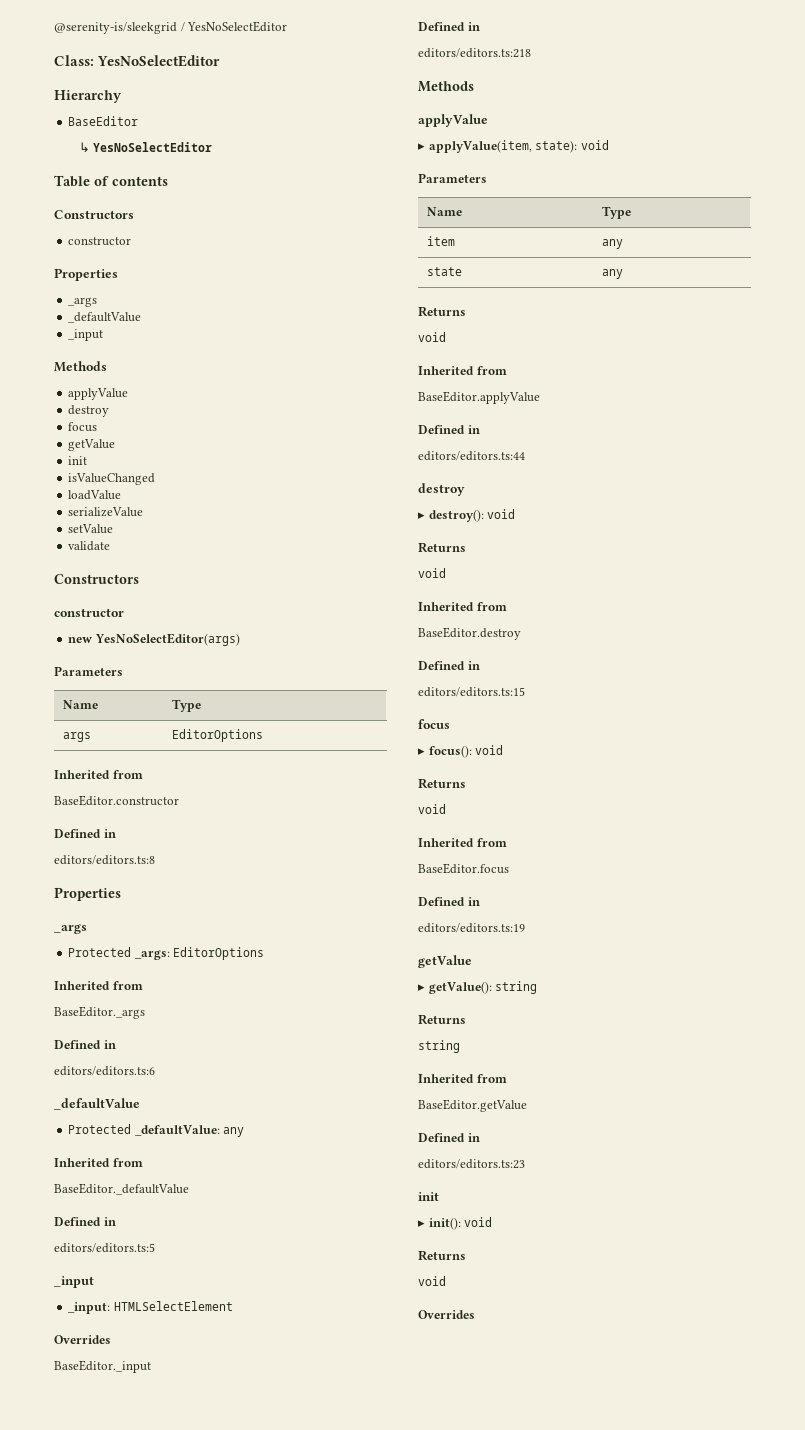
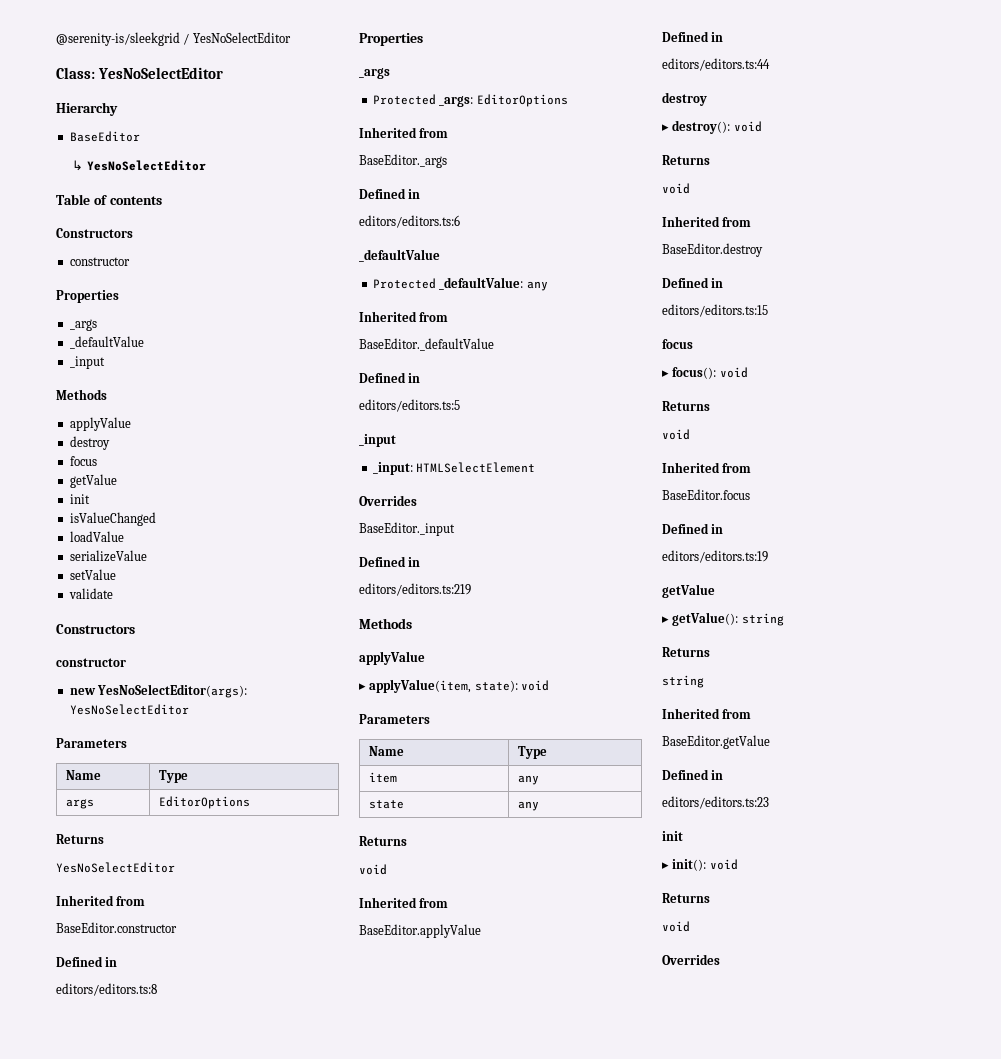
[94,633,240,646] YesNoSelectEditor(args) -> [97,684,248,698] [69,704,189,715] YesNoSelectEditor(args): YesNoSelectEditor
(263, 735) none -> [56,834,104,844] [56,862,175,873] // Returns // YesNoSelectEditor
[418,48,531,58] editors/editors.ts:218 -> [359,583,471,596] editors/editors.ts:219

